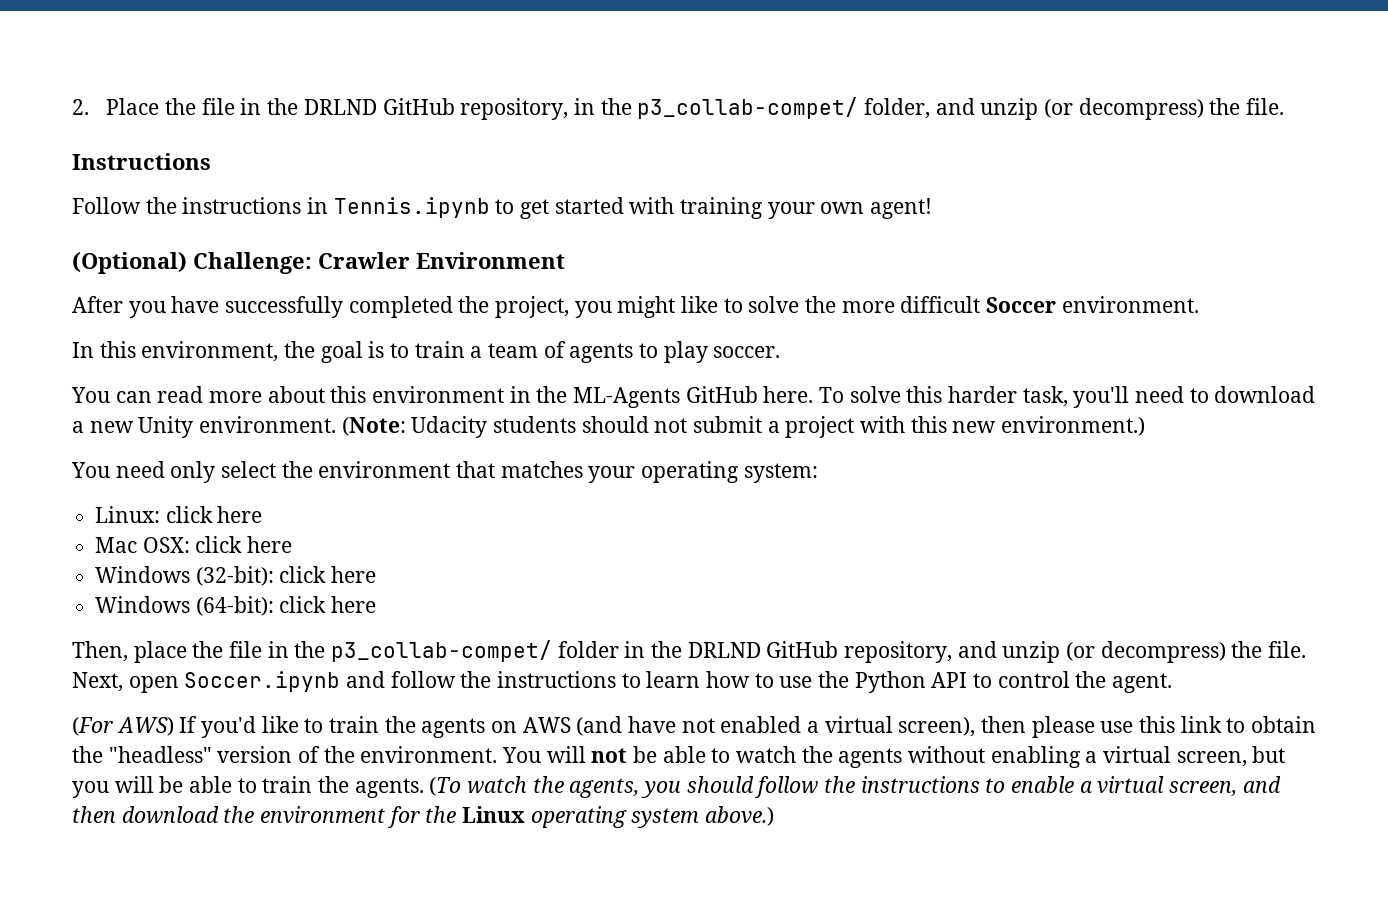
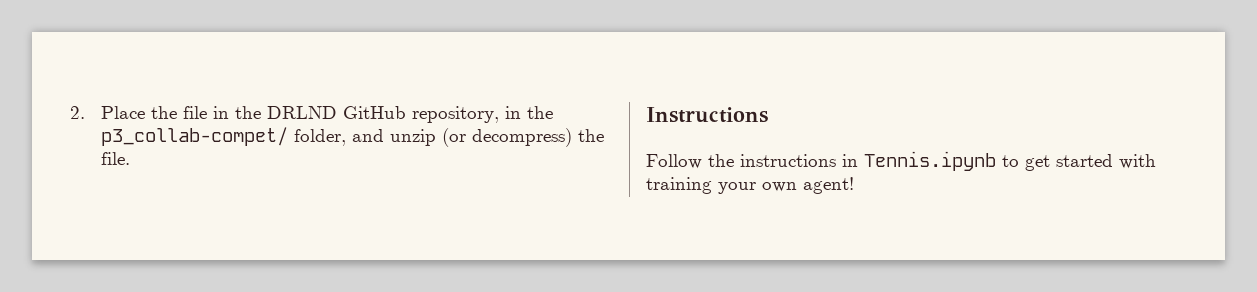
[72,252,565,274] [72,296,1199,318] [72,341,781,363] [71,386,1316,408] [72,416,1146,438] [71,461,818,483] [95,506,263,523] [95,536,293,553] [95,566,377,586] [95,596,377,616] [72,640,1307,663] [72,671,1173,693] [72,716,1317,738] [72,746,1286,768] [72,776,1281,798] [72,806,775,828] // (Optional) Challenge: Crawler Environment // After you have successfully completed the project, you might like to solve the more difficult Soccer environment. // In this environment, the goal is to train a team of agents to play soccer. // You can read more about this environment in the ML-Agents GitHub here. To solve this harder task, you'll need to download a new Unity environment. (Note: Udacity students should not submit a project with this new environment.) // You need only select the environment that matches your operating system: // Linux: click here // Mac OSX: click here // Windows (32-bit): click here // Windows (64-bit): click here // Then, place the file in the p3_collab-compet/ folder in the DRLND GitHub repository, and unzip (or decompress) the file. Next, open Soccer.ipynb and follow the instructions to learn how to use the Python API to control the agent. // (For AWS) If you'd like to train the agents on AWS (and have not enabled a virtual screen), then please use this link to obtain the "headless" version of the environment. You will not be able to watch the agents without enabling a virtual screen, but you will be able to train the agents. (To watch the agents, you should follow the instructions to enable a virtual screen, and then download the environment for the Linux operating system above.) -> (854, 185) none

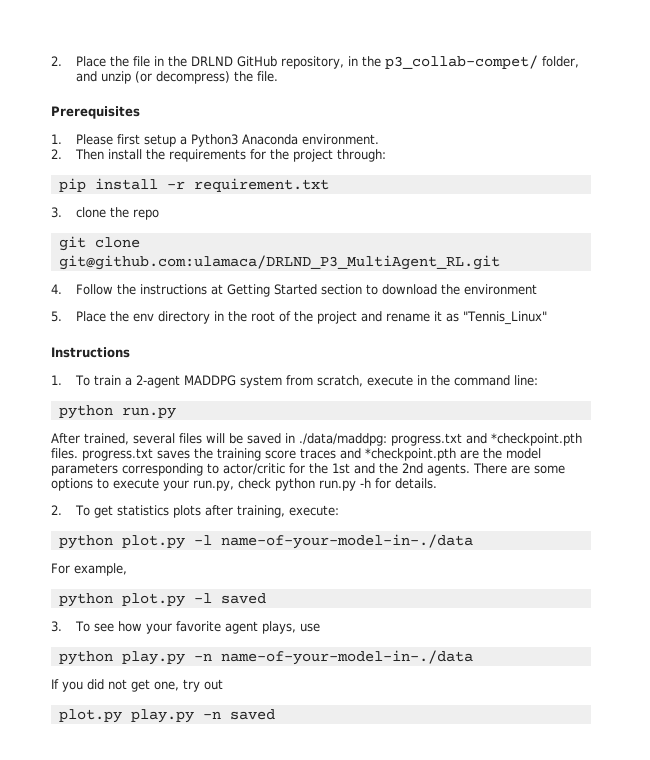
[646,107,768,123] [646,151,1156,171] [646,177,854,194] Instructions // Follow the instructions in Tennis.ipynb to get started with training your own agent! -> [51,106,140,119] [51,134,379,147] [51,149,386,162] [58,178,329,192] [51,207,159,220] [58,236,140,251] [58,255,500,270] [51,284,537,297] [51,311,547,325] [51,347,130,358] [51,375,538,388] [58,405,176,419] [51,433,582,446] [51,448,541,461] [51,463,565,476] [51,478,437,491] [51,505,339,518] [58,534,473,549] [51,563,127,576] [58,593,266,607] [51,621,320,634] [58,650,473,665] [51,679,223,692] [58,709,275,723] Prerequisites // 1. Please first setup a Python3 Anaconda environment. // 2. Then install the requirements for the project through: // pip install -r requirement.txt // 3. clone the repo // git clone git@github.com:ulamaca/DRLND_P3_MultiAgent_RL.git // 4. Follow the instructions at Getting Started section to download the environment // 5. Place the env directory in the root of the project and rename it as "Tennis_Linux" // Instructions // 1. To train a 2-agent MADDPG system from scratch, execute in the command line: // python run.py // After trained, several files will be saved in ./data/maddpg: progress.txt and *checkpoint.pth files. progress.txt saves the training score traces and *checkpoint.pth are the model parameters corresponding to actor/critic for the 1st and the 2nd agents. There are some options to execute your run.py, check python run.py -h for details. // 2. To get statistics plots after training, execute: // python plot.py -l name-of-your-model-in-./data // For example, // python plot.py -l saved // 3. To see how your favorite agent plays, use // python play.py -n name-of-your-model-in-./data // If you did not get one, try out // plot.py play.py -n saved

